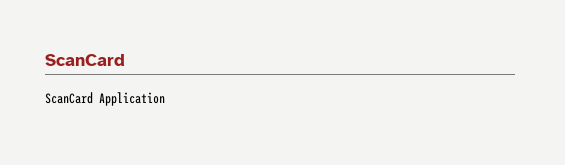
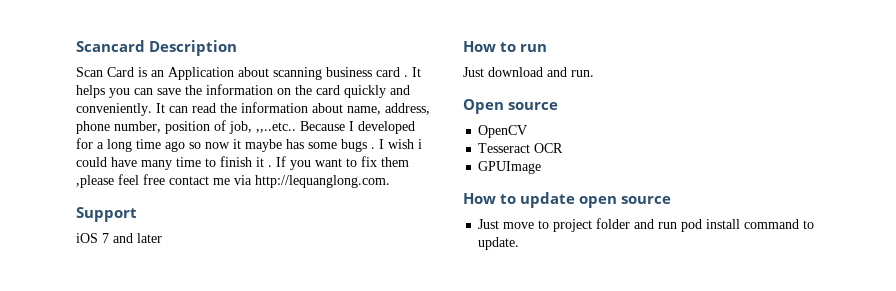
[45,54,125,66] [45,92,165,106] ScanCard // ScanCard Application -> [76,40,238,56] [76,67,421,80] [76,84,410,98] [76,102,430,116] [76,120,415,134] [76,138,422,152] [76,156,409,170] [76,174,390,188] [76,207,137,222] [76,233,162,243] [463,41,548,52] [463,67,594,77] [463,99,559,114] [478,125,528,138] [478,143,564,153] [478,161,542,174] [463,192,672,208] [478,218,815,232] [478,237,520,250] Scancard Description // Scan Card is an Application about scanning business card . It helps you can save the information on the card quickly and conveniently. It can read the information about name, address, phone number, position of job, ,,..etc.. Because I developed for a long time ago so now it maybe has some bugs . I wish i could have many time to finish it . If you want to fix them ,please feel free contact me via http://lequanglong.com. // Support // iOS 7 and later // How to run // Just download and run. // Open source // OpenCV // Tesseract OCR // GPUImage // How to update open source // Just move to project folder and run pod install command to update.

